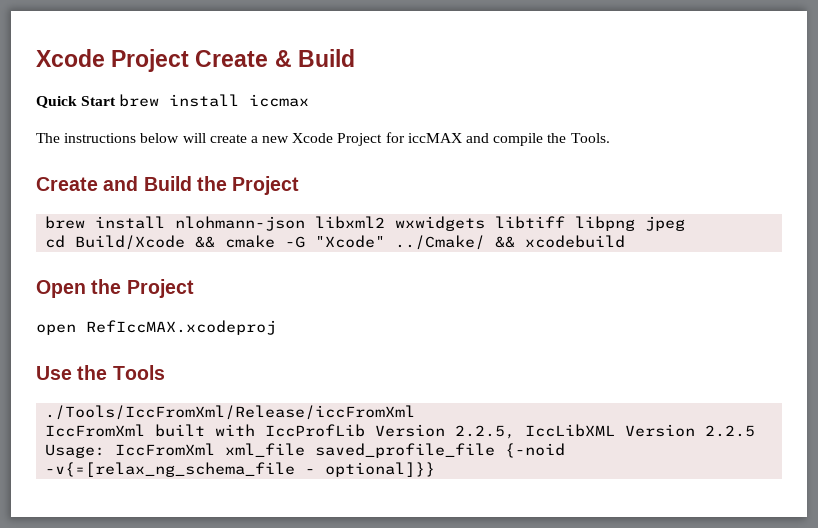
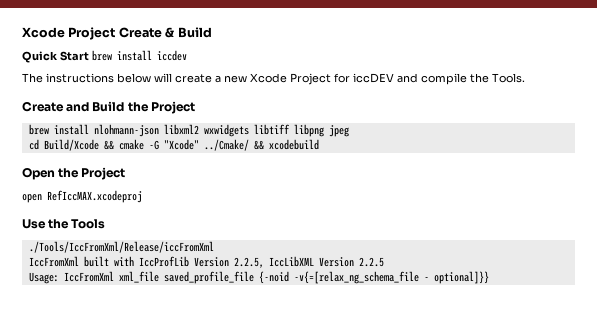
[249,94,310,107] iccmax -> [157,50,187,61] iccdev
[407,133,462,143] iccMAX -> [353,73,394,83] iccDEV

